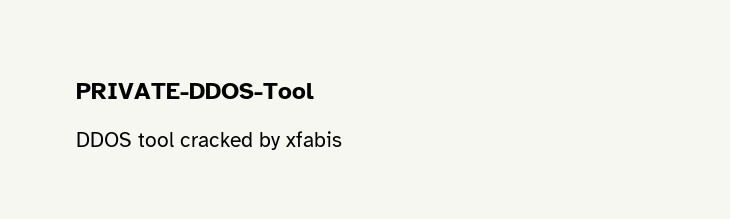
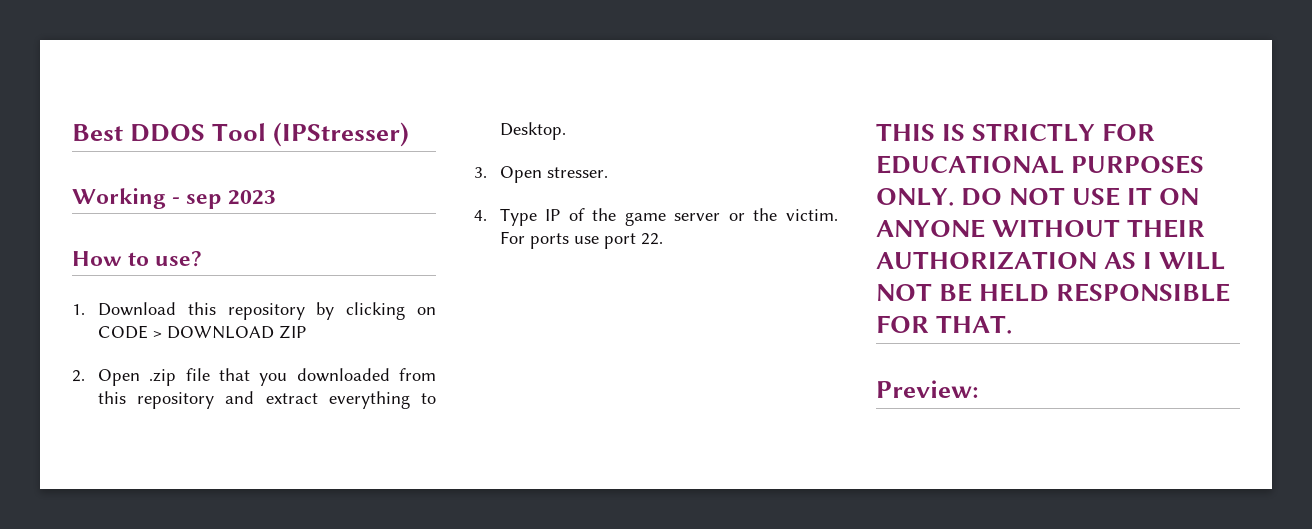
[76,83,314,99] [76,131,342,150] PRIVATE-DDOS-Tool // DDOS tool cracked by xfabis -> [72,122,410,147] [72,188,276,209] [72,251,203,267] [72,302,437,320] [97,325,306,339] [72,368,436,386] [97,391,436,409] [499,122,566,140] [474,166,608,183] [474,208,838,226] [499,231,663,249] [876,123,1156,142] [876,155,1205,174] [876,187,1200,206] [876,219,1206,238] [876,251,1226,270] [876,283,1231,302] [876,315,1013,334] [876,380,979,398] Best DDOS Tool (IPStresser) // Working - sep 2023 // How to use? // 1. Download this repository by clicking on CODE > DOWNLOAD ZIP // 2. Open .zip file that you downloaded from this repository and extract everything to Desktop. // 3. Open stresser. // 4. Type IP of the game server or the victim. For ports use port 22. // THIS IS STRICTLY FOR EDUCATIONAL PURPOSES ONLY. DO NOT USE IT ON ANYONE WITHOUT THEIR AUTHORIZATION AS I WILL NOT BE HELD RESPONSIBLE FOR THAT. // Preview:

